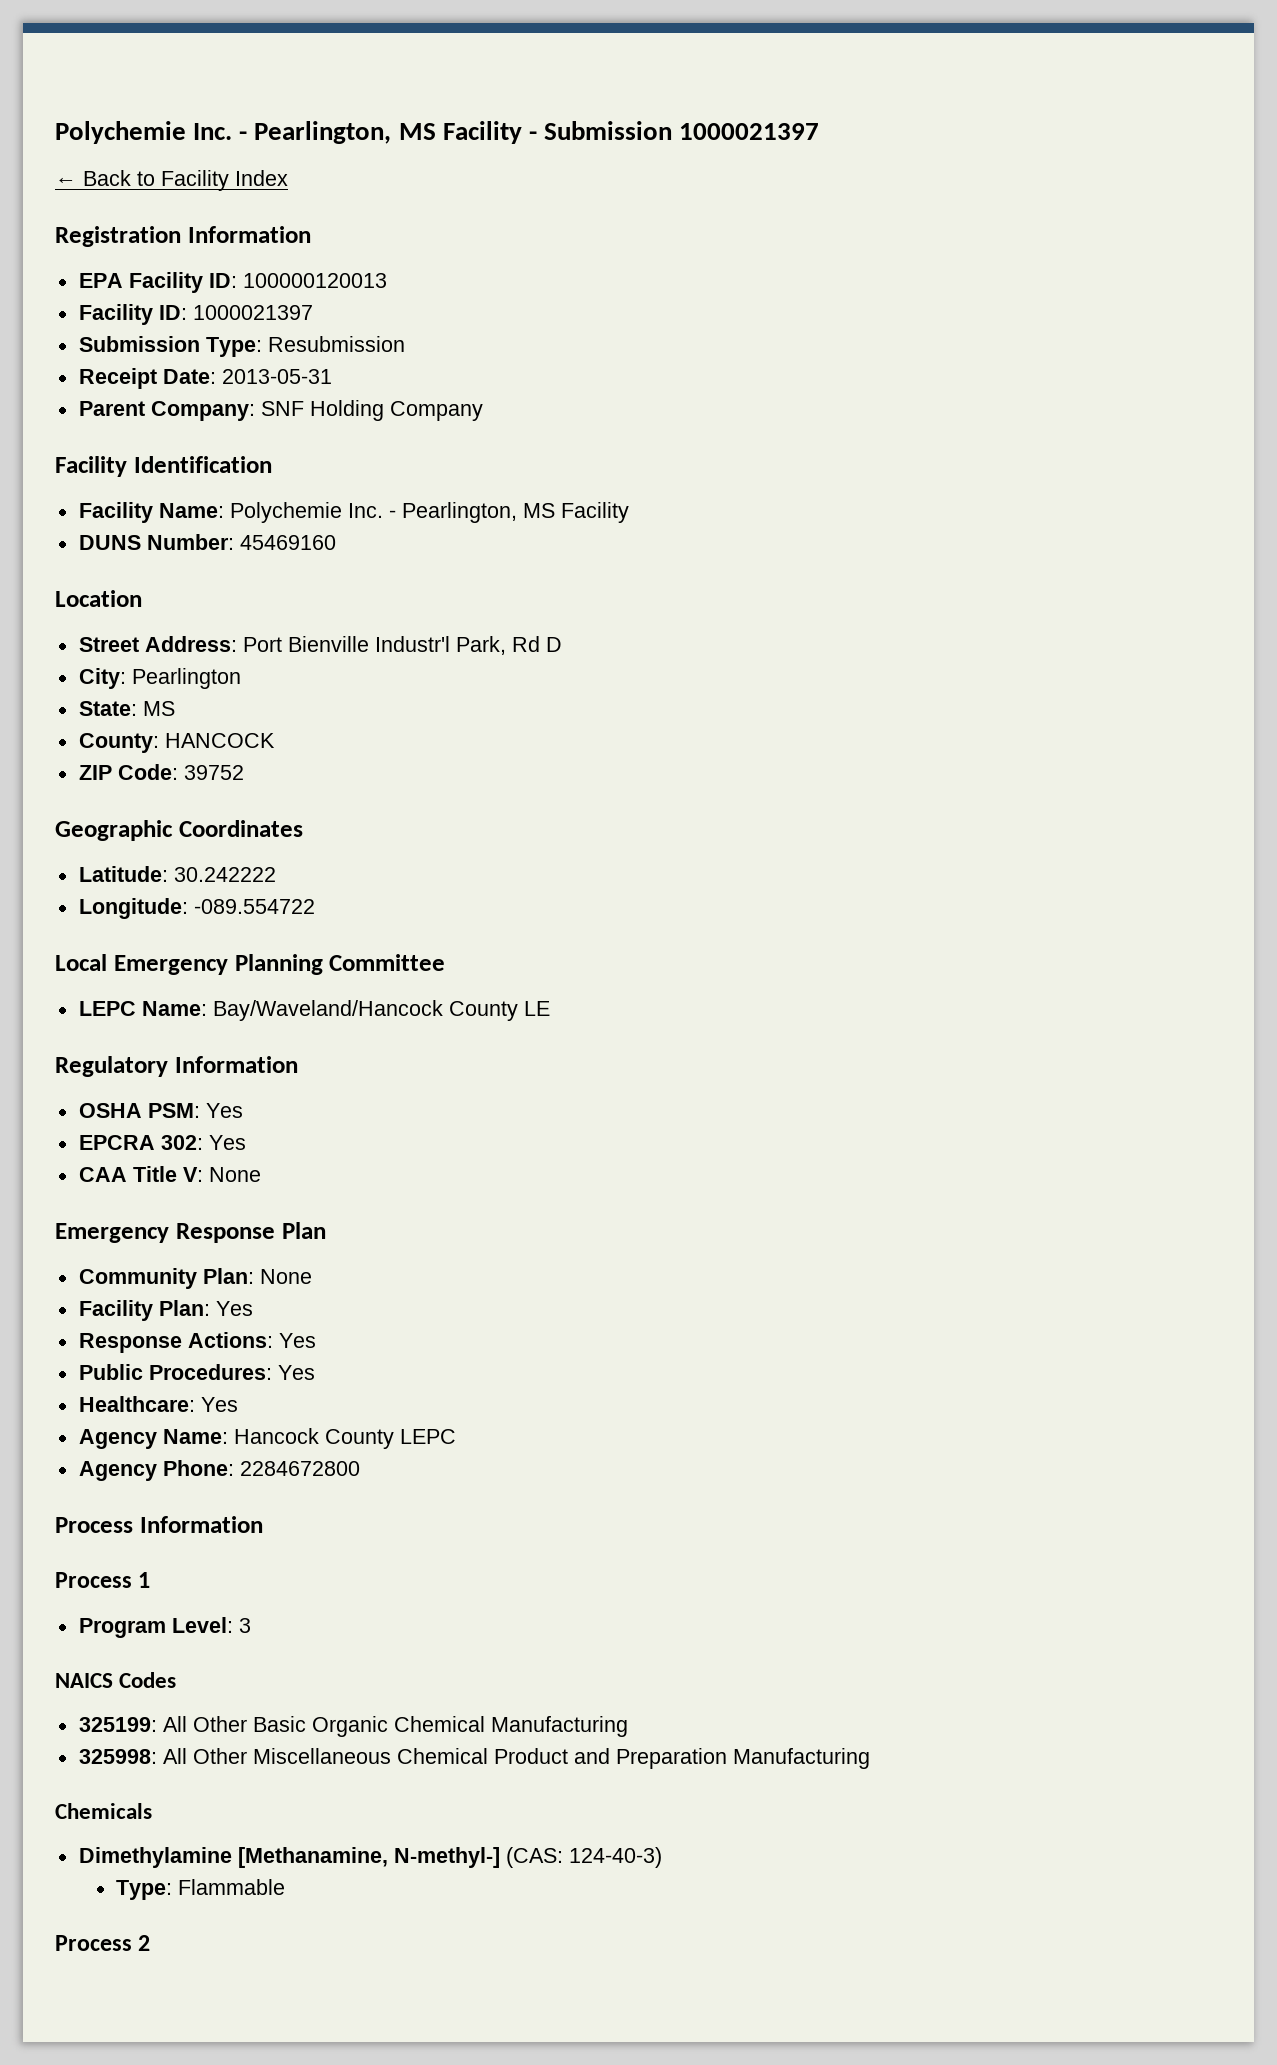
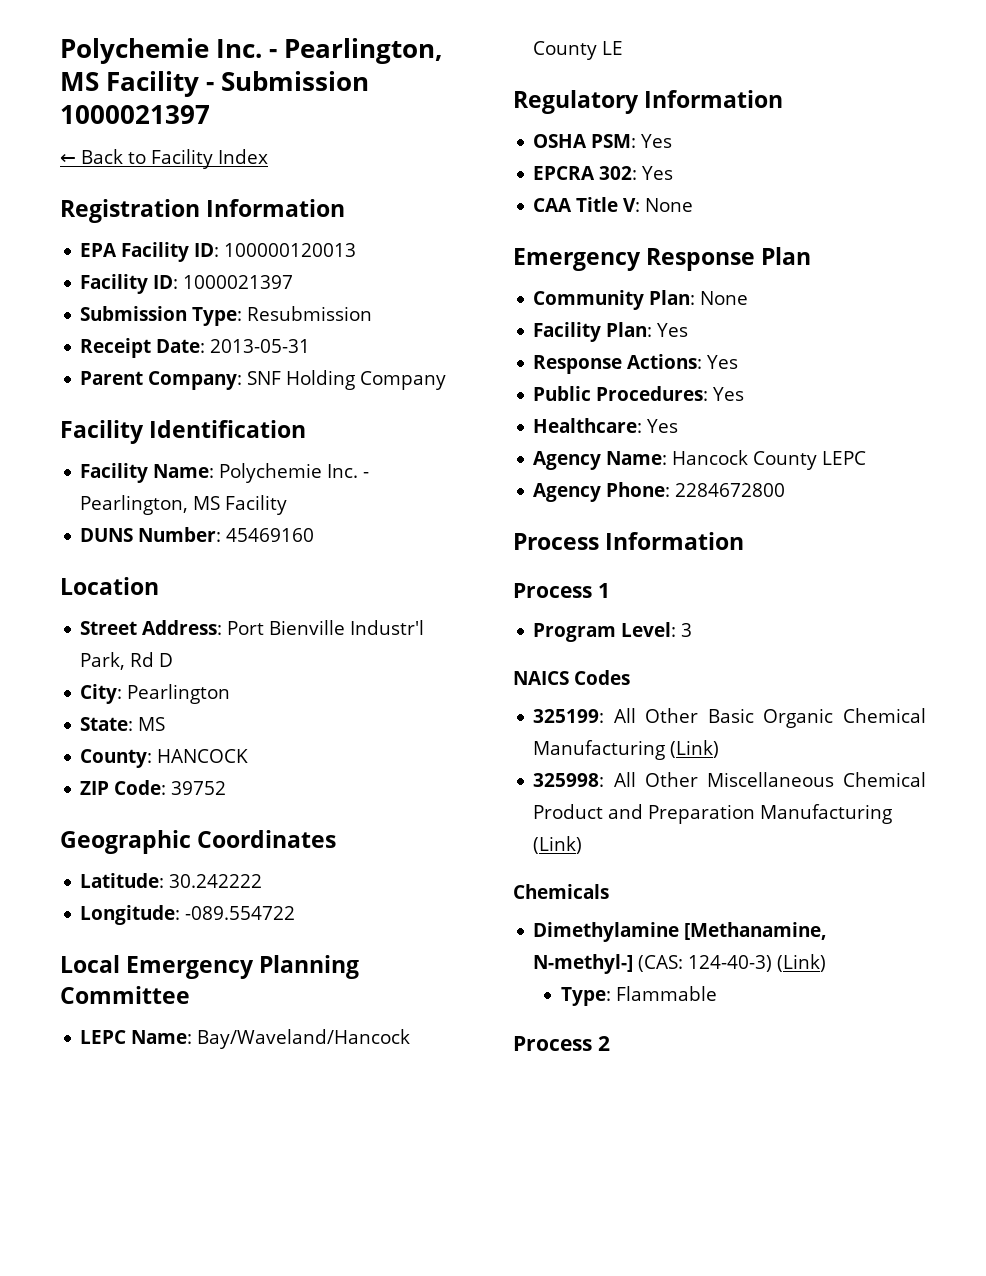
(628, 1726) none -> [670,740,720,758] (Link)
(870, 1758) none -> [533,836,583,854] (Link)
(662, 1857) none -> [777,954,827,972] (Link)

